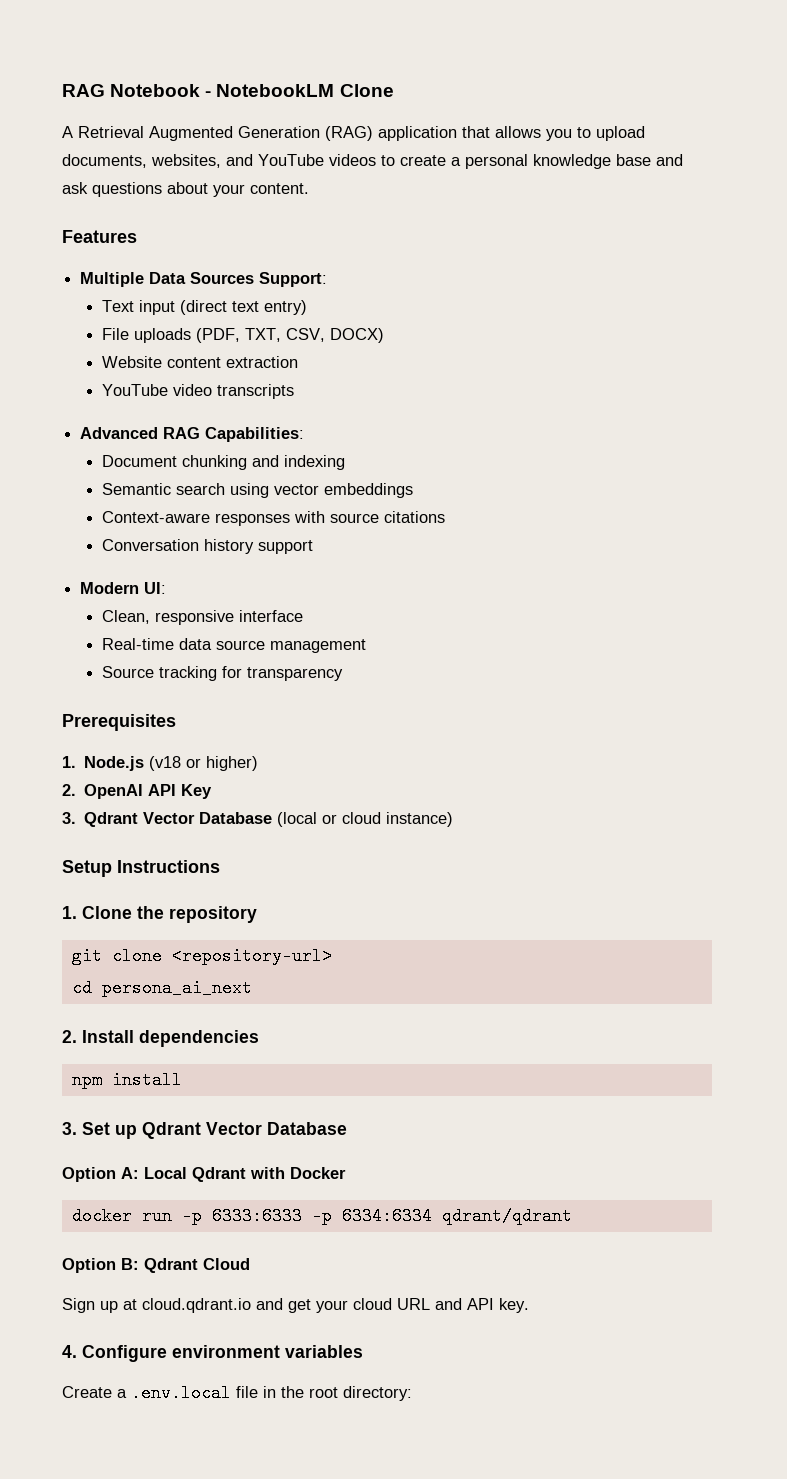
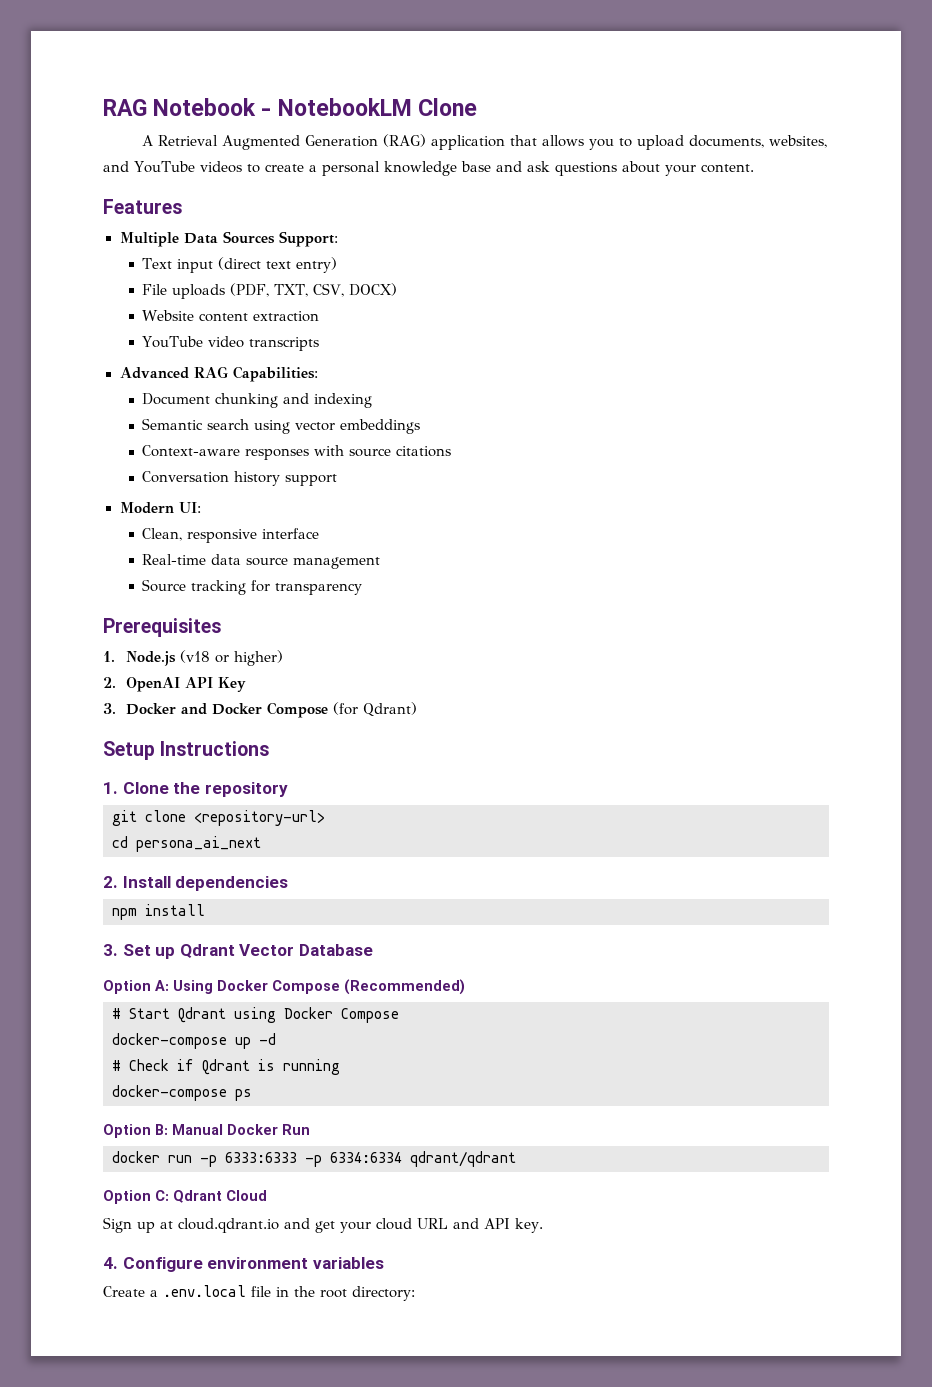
[84,812,454,827] Qdrant Vector Database (local or cloud instance) -> [125,702,417,718] Docker and Docker Compose (for Qdrant)
[144,1167,346,1182] Local Qdrant with Docker -> [173,979,465,995] [112,1007,399,1023] [112,1033,276,1049] [112,1059,340,1075] [112,1085,252,1101] [103,1124,310,1138] Using Docker Compose (Recommended) // # Start Qdrant using Docker Compose // docker-compose up -d // # Check if Qdrant is running // docker-compose ps // Option B: Manual Docker Run
[121,1258,139,1270] B: -> [155,1190,169,1201] C:

